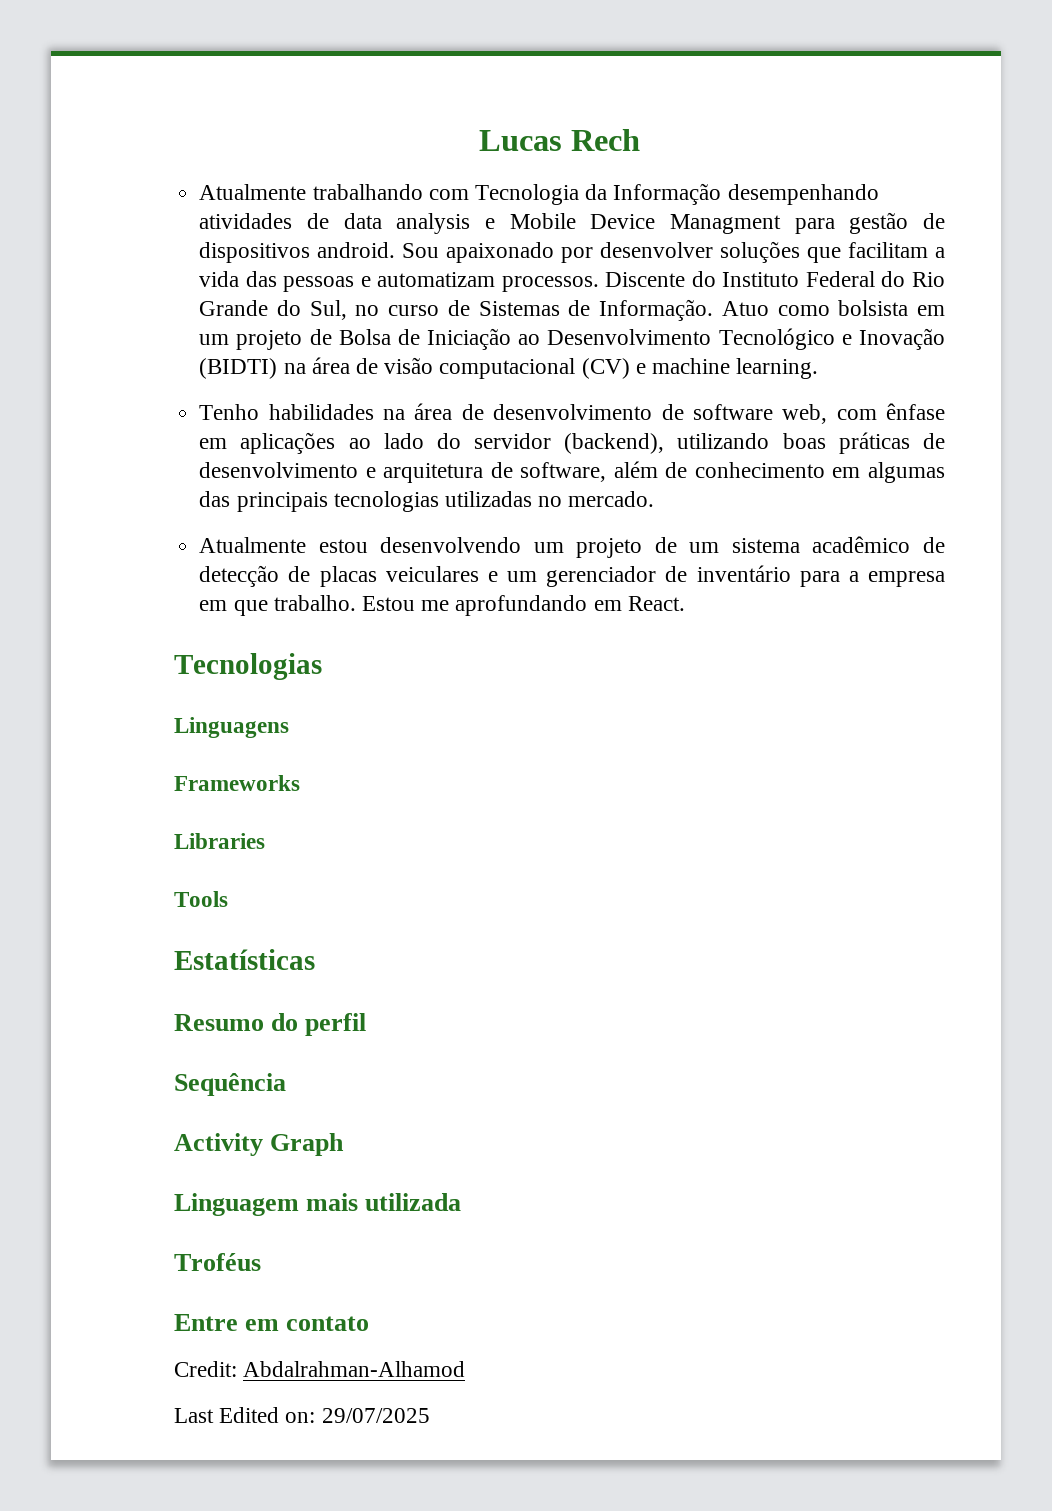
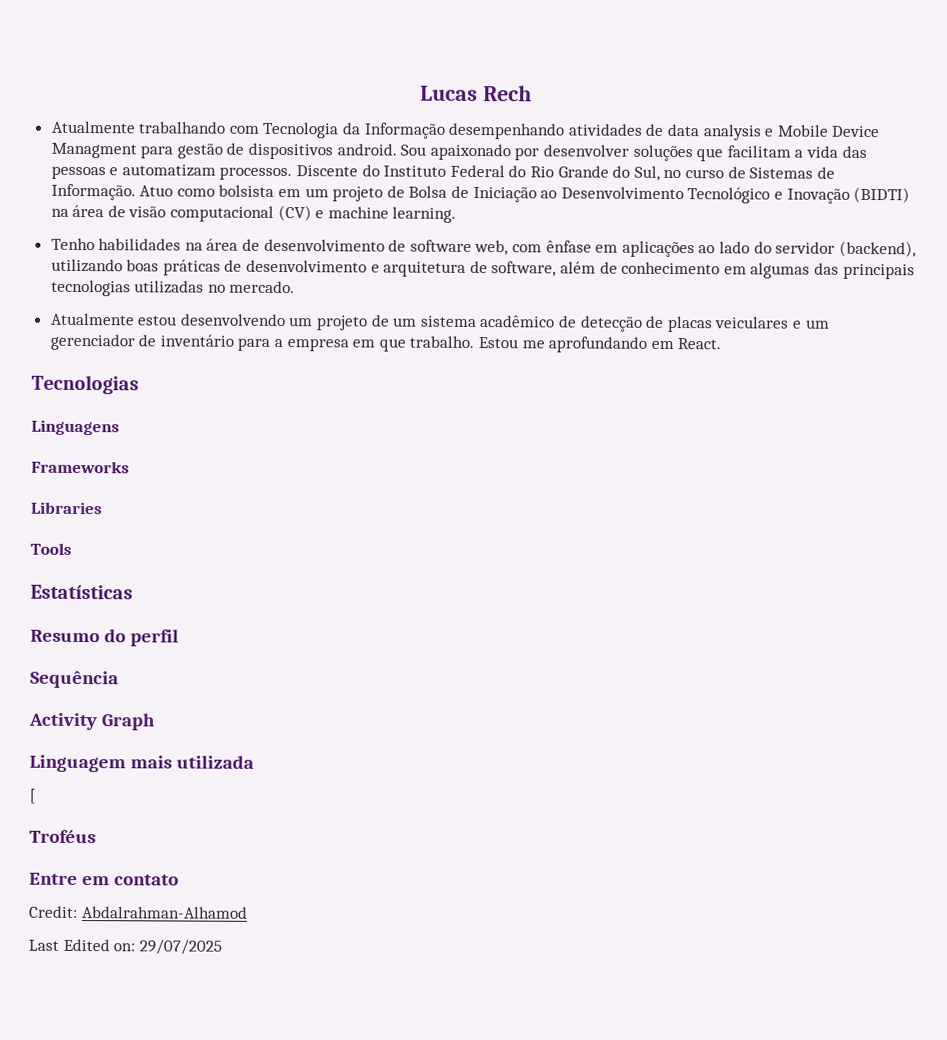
(462, 1202) none -> [29,788,36,804] // [

